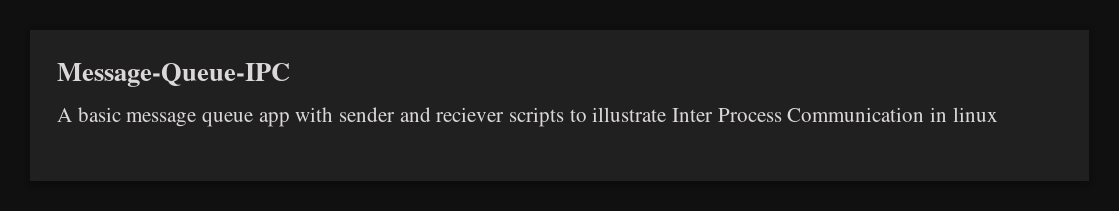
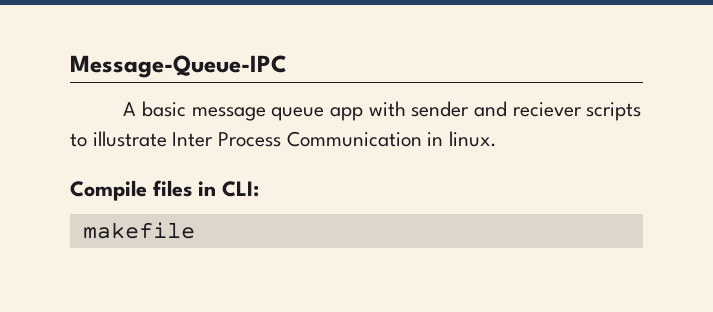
[952,107,998,122] linux -> [449,131,498,147] [70,180,259,201] [82,222,195,239] linux. // Compile files in CLI: // makefile

